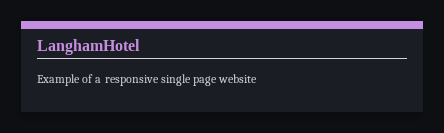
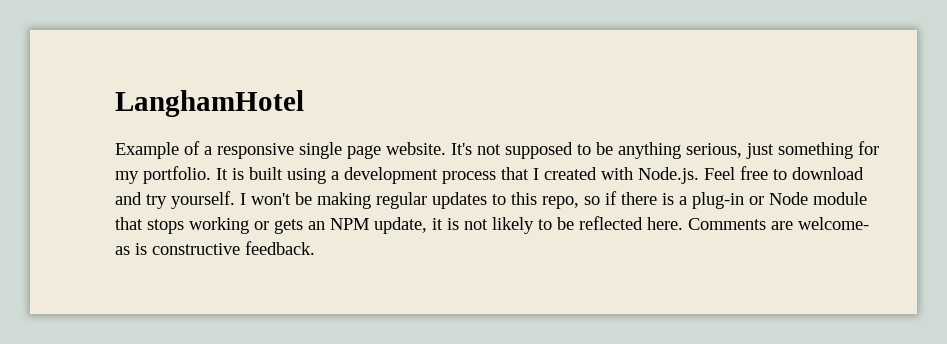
[218,74,258,83] website -> [386,141,879,159] [115,166,864,184] [115,191,867,209] [115,216,869,234] [115,241,315,255] website. It's not supposed to be anything serious, just something for my portfolio. It is built using a development process that I created with Node.js. Feel free to download and try yourself. I won't be making regular updates to this repo, so if there is a plug-in or Node module that stops working or gets an NPM update, it is not likely to be reflected here. Comments are welcome- as is constructive feedback.

